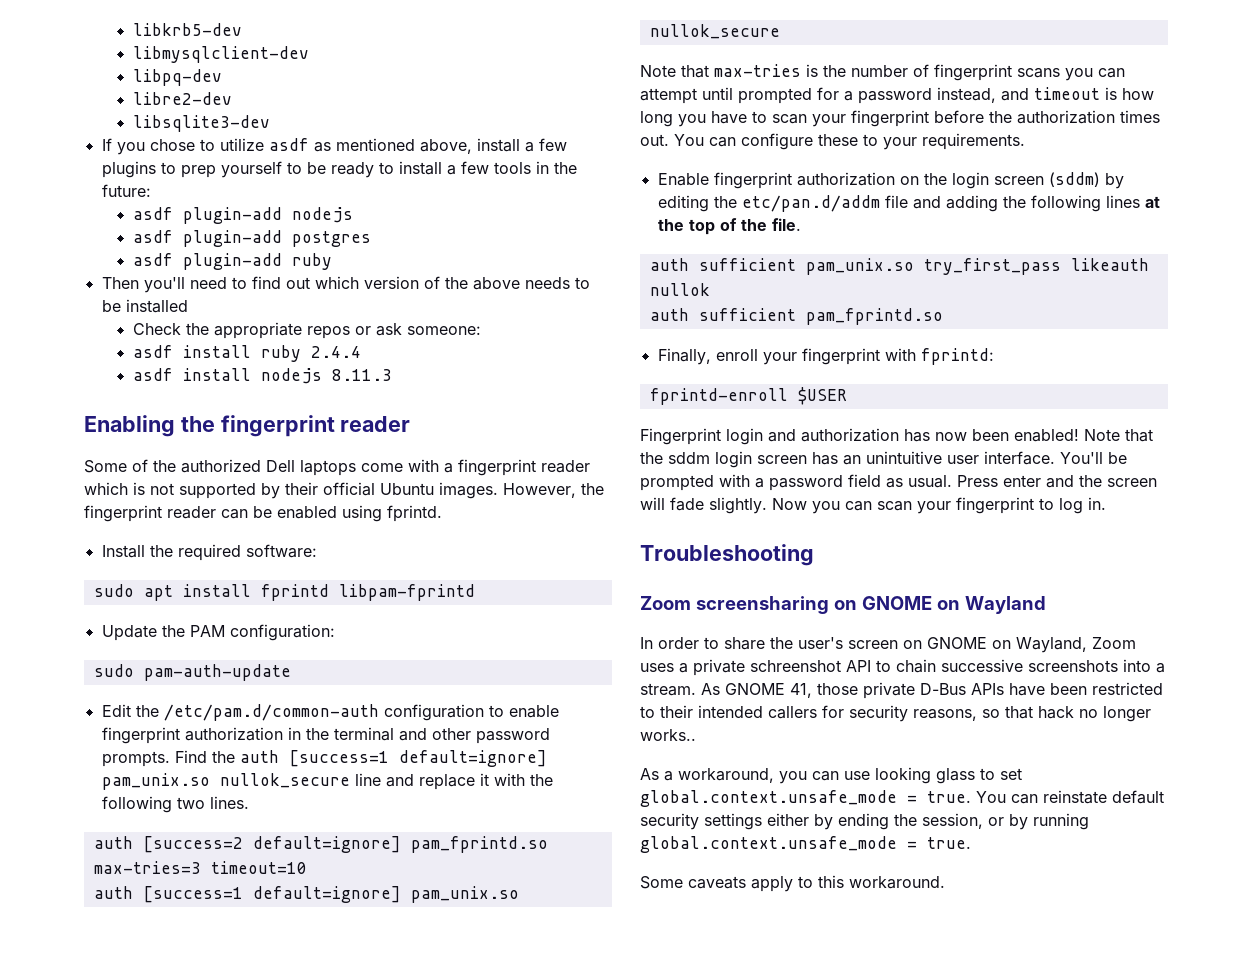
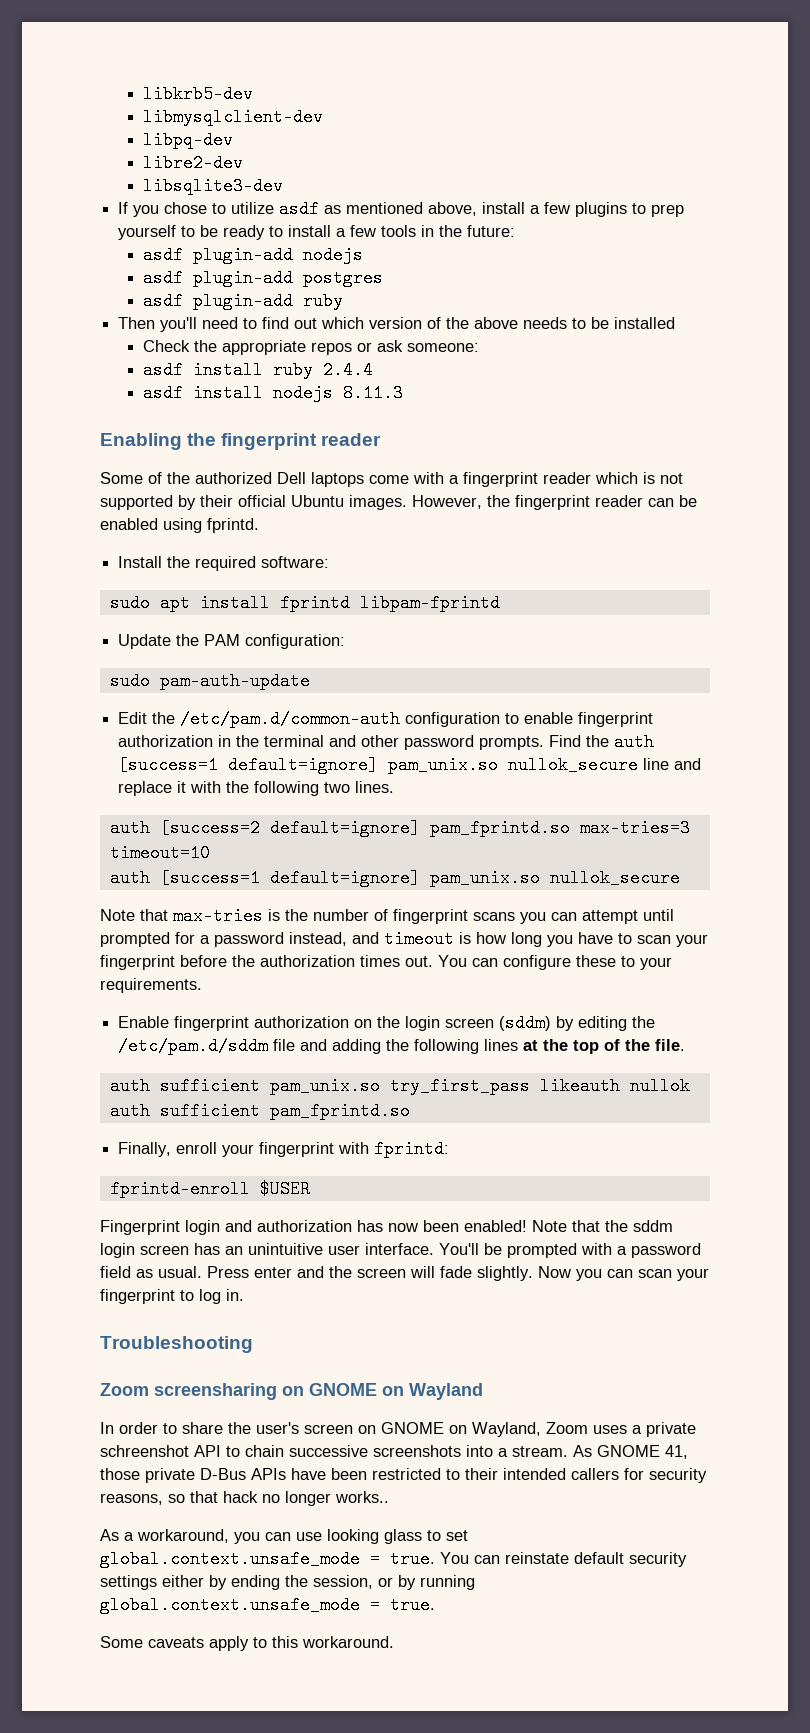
[741,195,880,212] etc/pan.d/addm -> [118,1037,269,1055] /etc/pam.d/sddm

